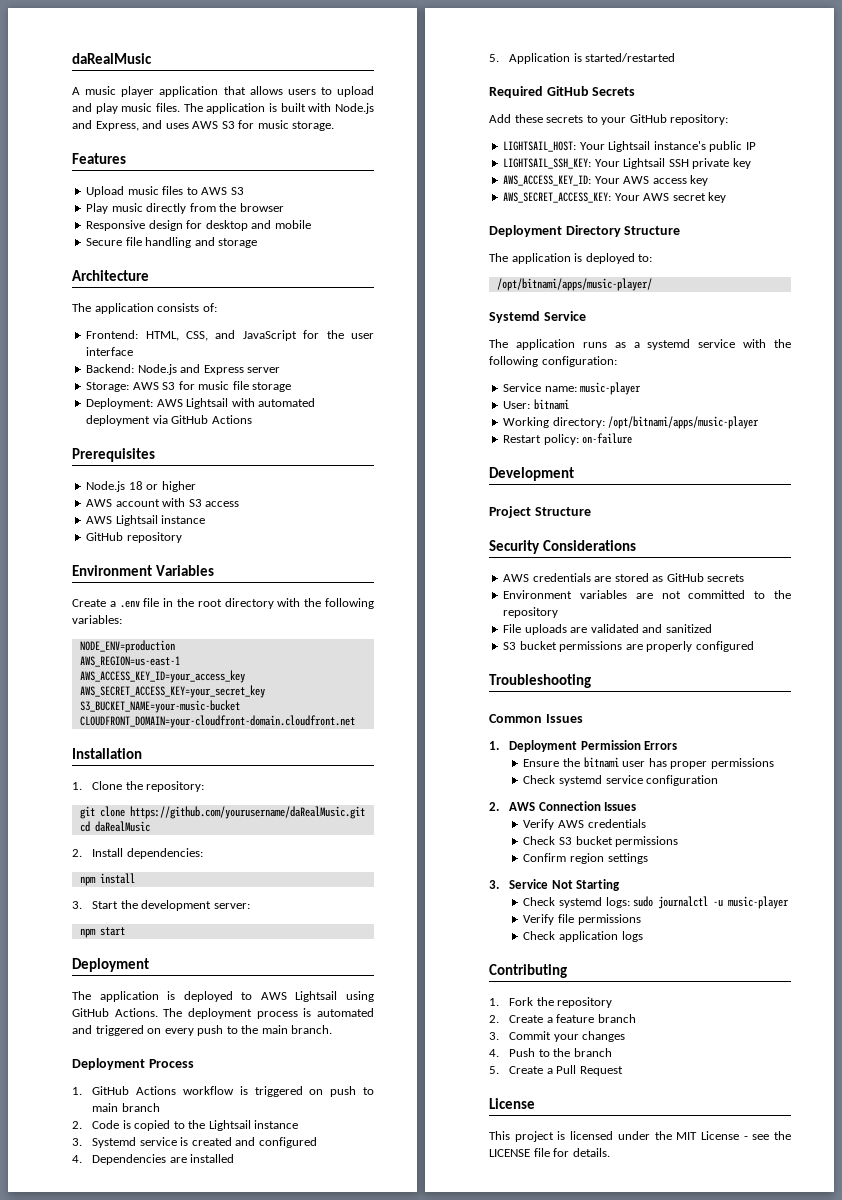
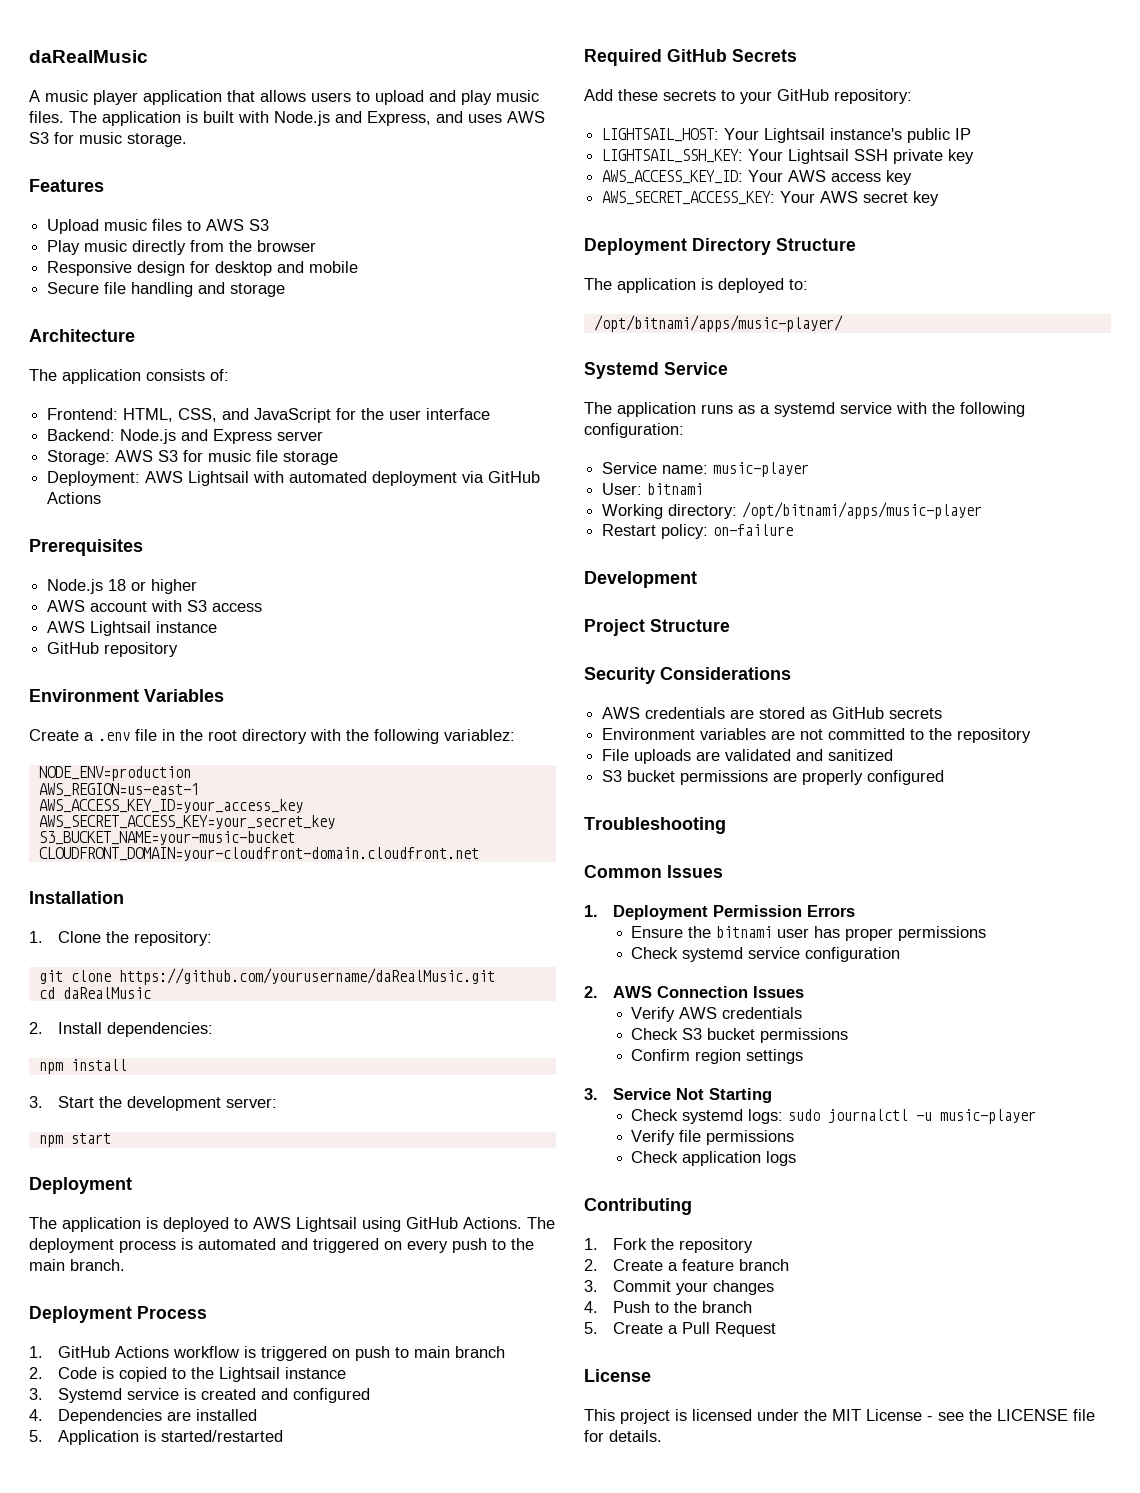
[72,615,122,624] variables: -> [444,729,515,741] variablez:

